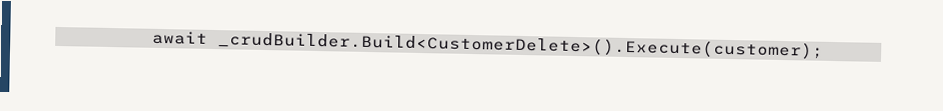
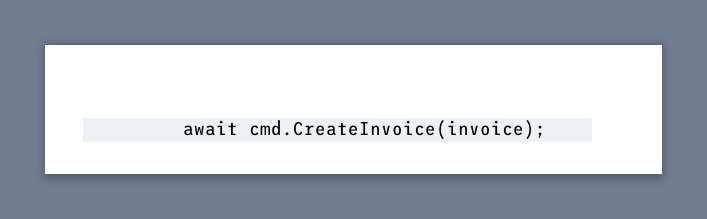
[218,31,824,60] _crudBuilder.Build<CustomerDelete>().Execute(customer); -> [249,120,546,140] cmd.CreateInvoice(invoice);

